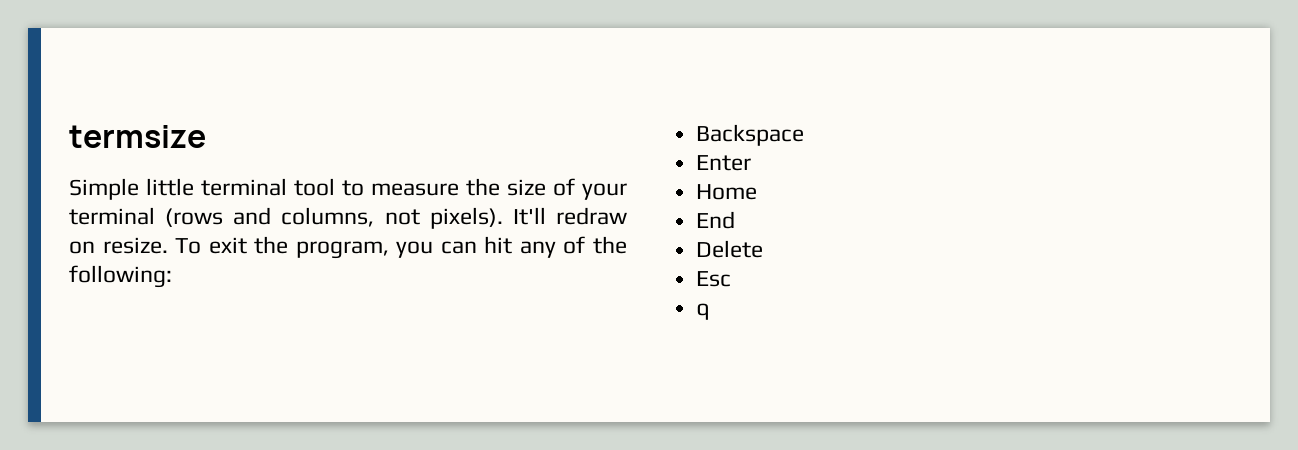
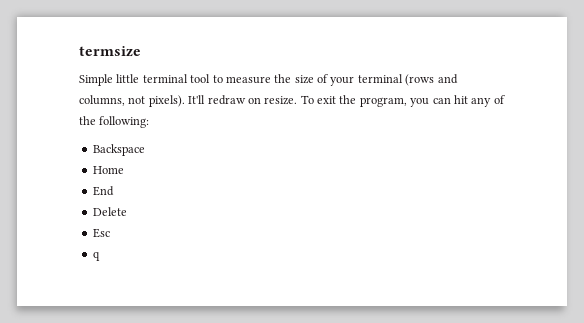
[696,155,752,171] // Enter -> (145, 150) none

